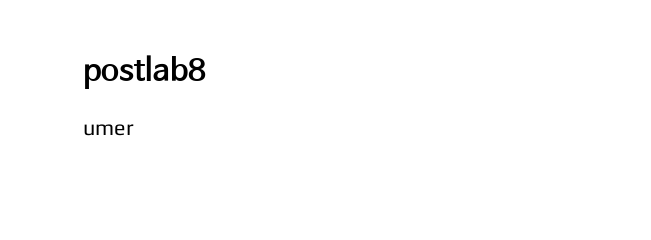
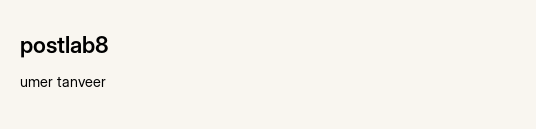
(134, 130) none -> [57,76,106,87] tanveer

